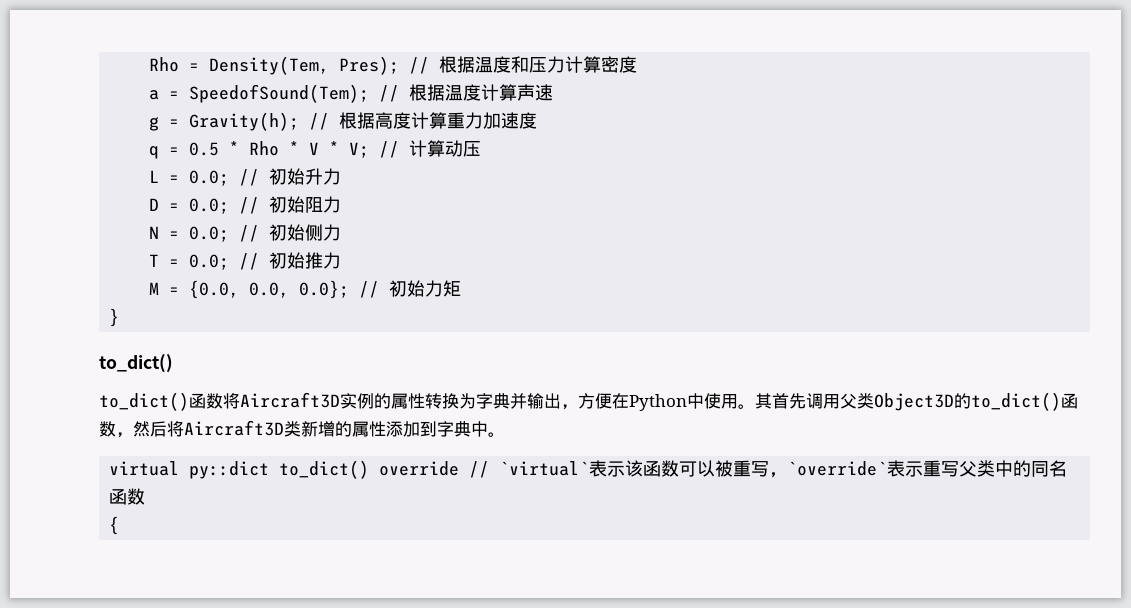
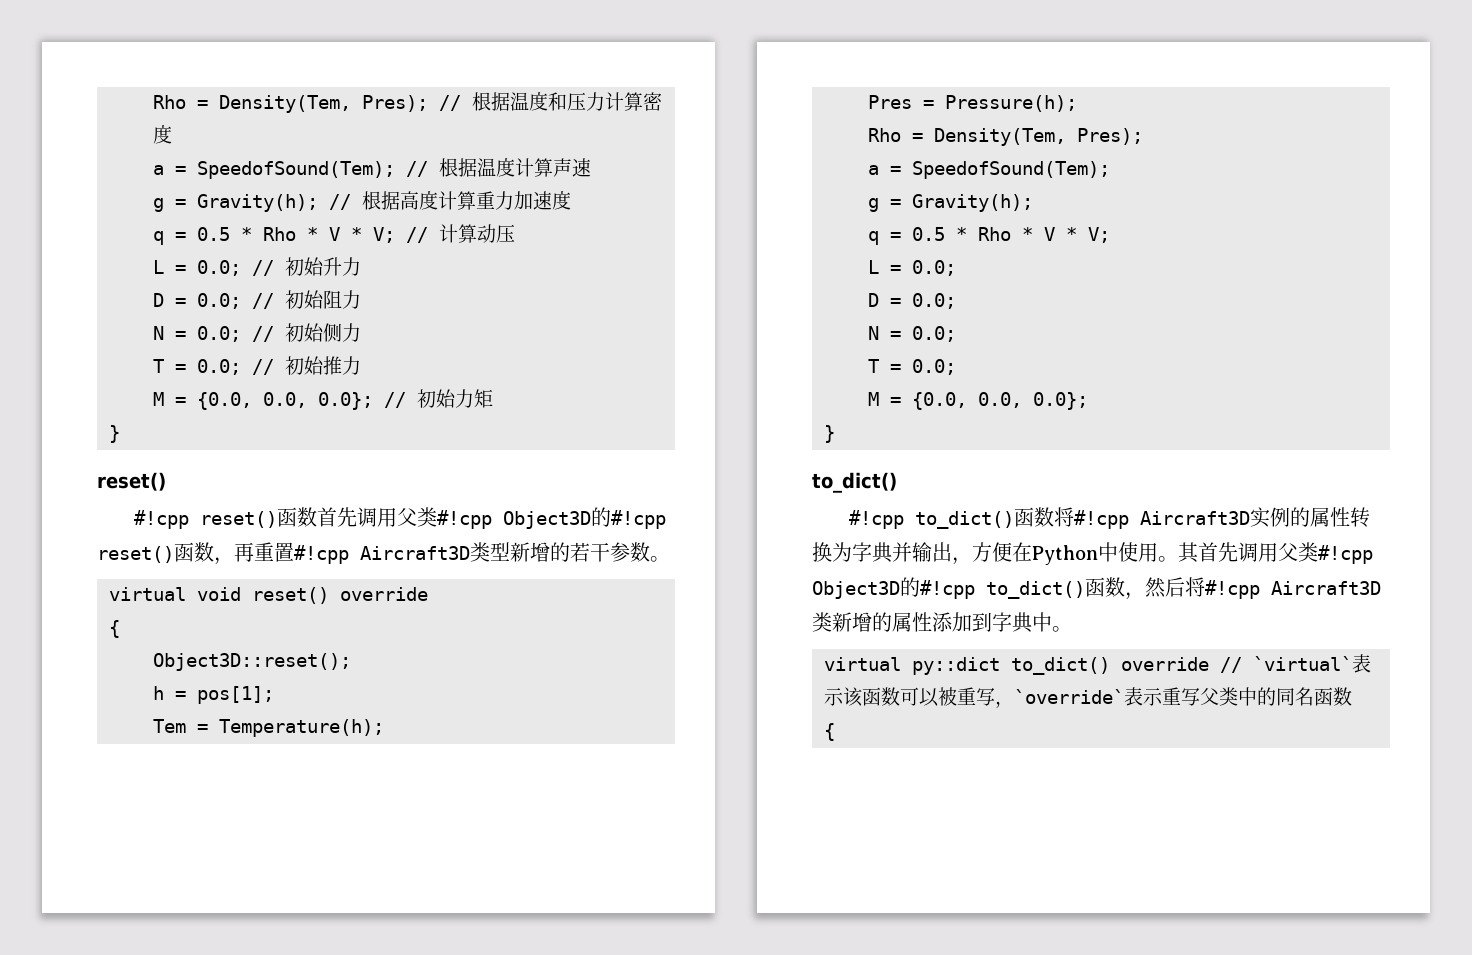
(120, 317) none -> [97,472,166,491] [134,507,667,529] [97,542,670,565] [109,587,428,604] [109,620,120,638] [153,653,351,671] [153,686,274,704] [153,719,384,737] [868,95,1077,112] [868,128,1143,146] [868,161,1110,179] [868,194,1033,212] [868,227,1110,245] [868,260,956,276] [868,293,956,309] [868,326,956,342] [868,359,956,375] [868,392,1088,410] [824,425,835,443] // reset() // #!cpp reset()函数首先调用父类#!cpp Object3D的#!cpp reset()函数，再重置#!cpp Aircraft3D类型新增的若干参数。 // virtual void reset() override // { // Object3D::reset(); // h = pos[1]; // Tem = Temperature(h); // Pres = Pressure(h); // Rho = Density(Tem, Pres); // a = SpeedofSound(Tem); // g = Gravity(h); // q = 0.5 * Rho * V * V; // L = 0.0; // D = 0.0; // N = 0.0; // T = 0.0; // M = {0.0, 0.0, 0.0}; // }
(173, 363) none -> [849,510,905,529] #!cpp
(240, 401) none -> [1074,510,1130,529] #!cpp
[874,393,971,411] Object3D的 -> [1318,545,1373,564] [812,577,975,599] #!cpp Object3D的#!cpp
(184, 429) none -> [1205,580,1260,599] #!cpp

